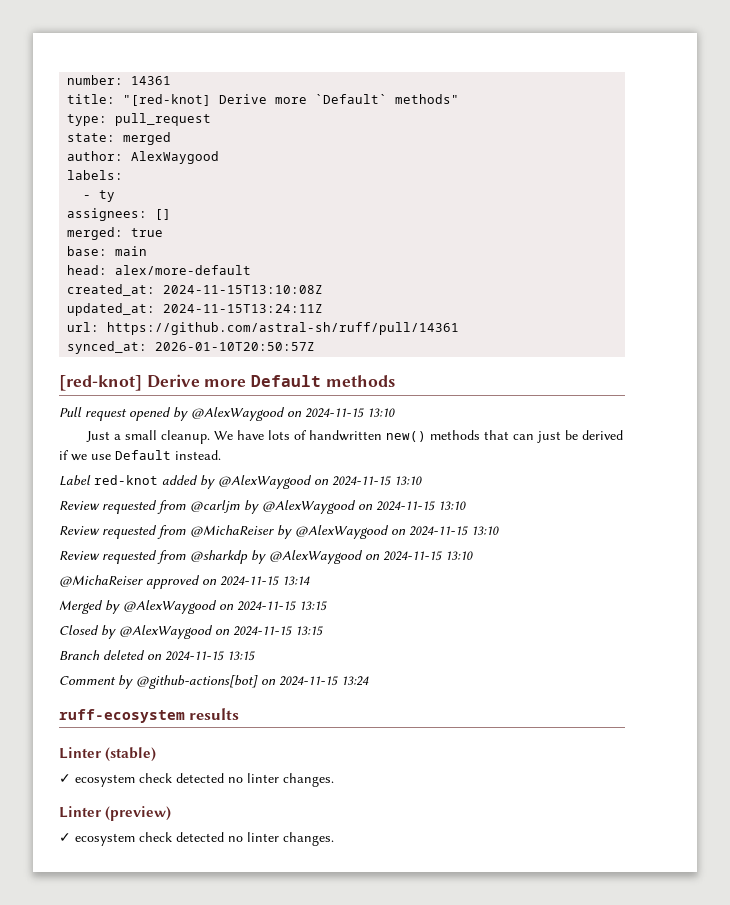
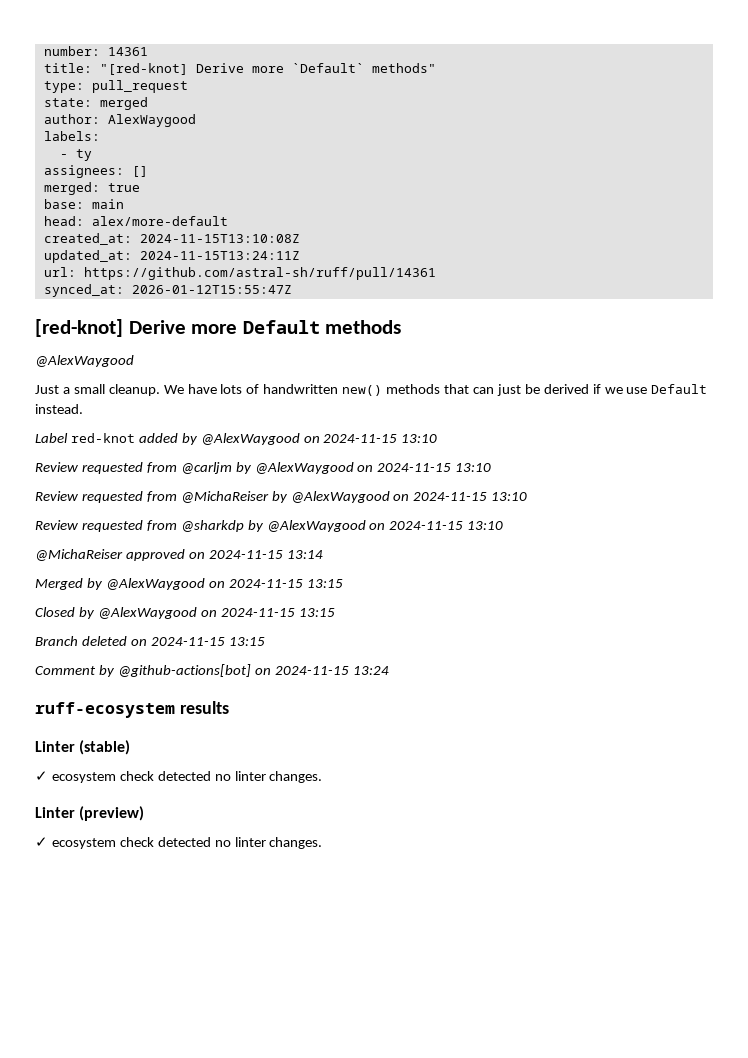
[155,342,316,351] 2026-01-10T20:50:57Z -> [131,285,292,294] 2026-01-12T15:55:47Z
[59,407,395,421] Pull request opened by @AlexWaygood on 2024-11-15 13:10 -> [35,355,134,367] @AlexWaygood

